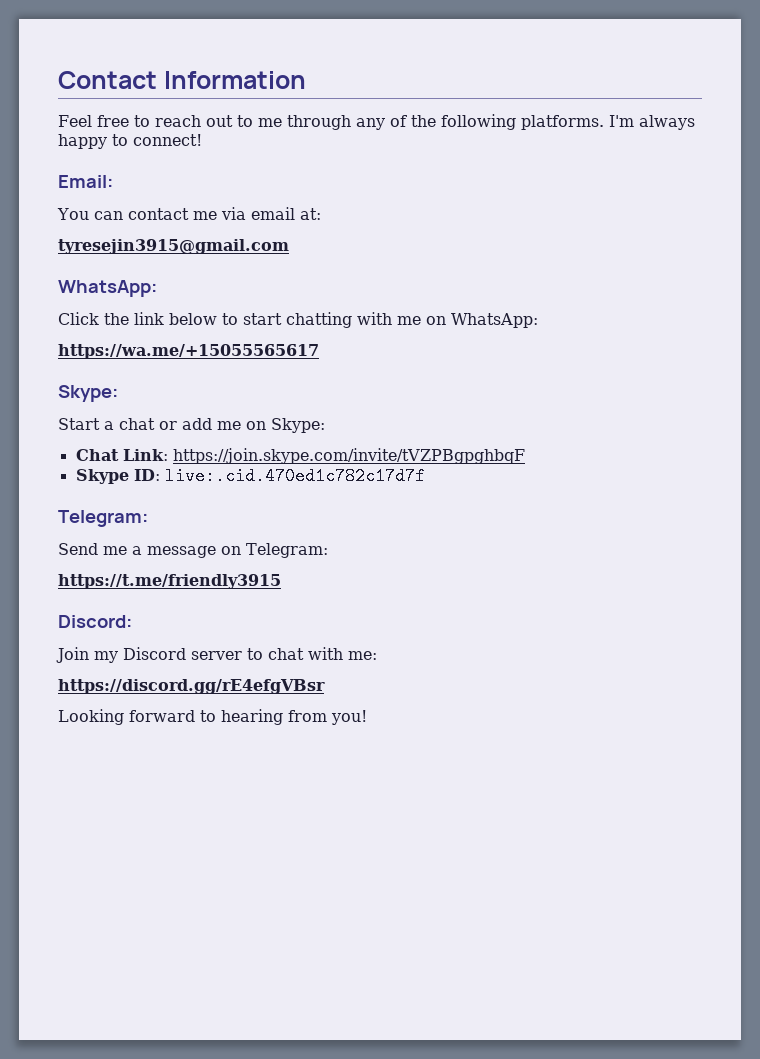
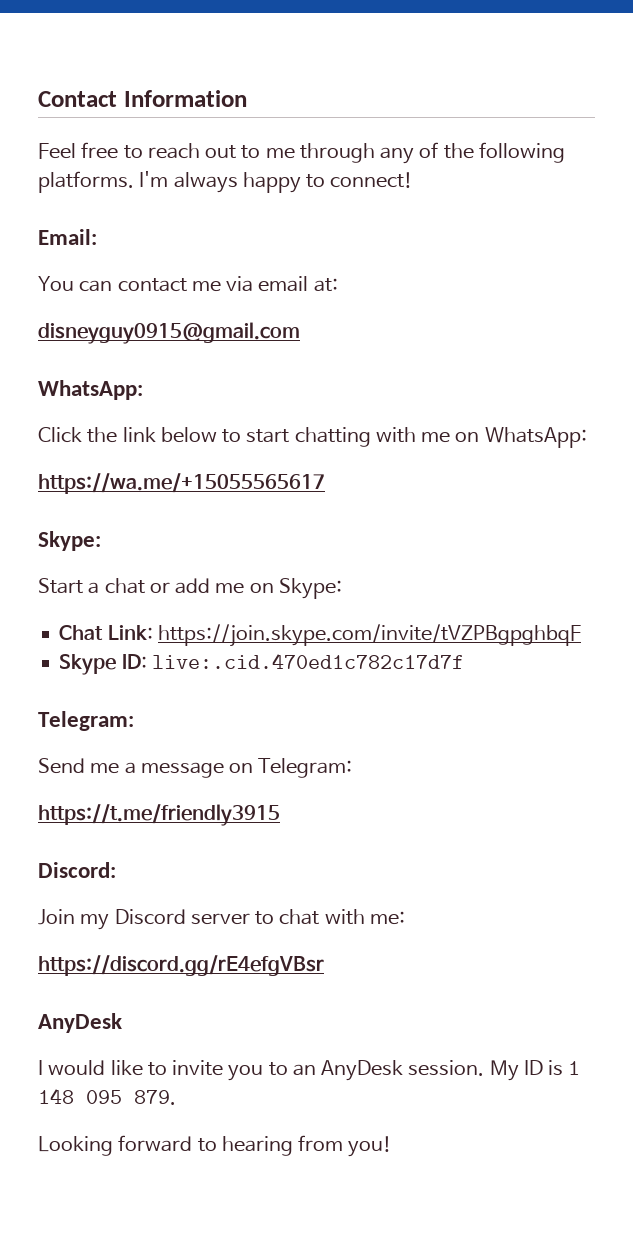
[58,239,289,254] tyresejin3915@gmail.com -> [38,322,300,344] disneyguy0915@gmail.com
(325, 686) none -> [38,1013,122,1033] [38,1060,581,1081] [38,1088,176,1105] // AnyDesk // I would like to invite you to an AnyDesk session. My ID is 1 148 095 879.

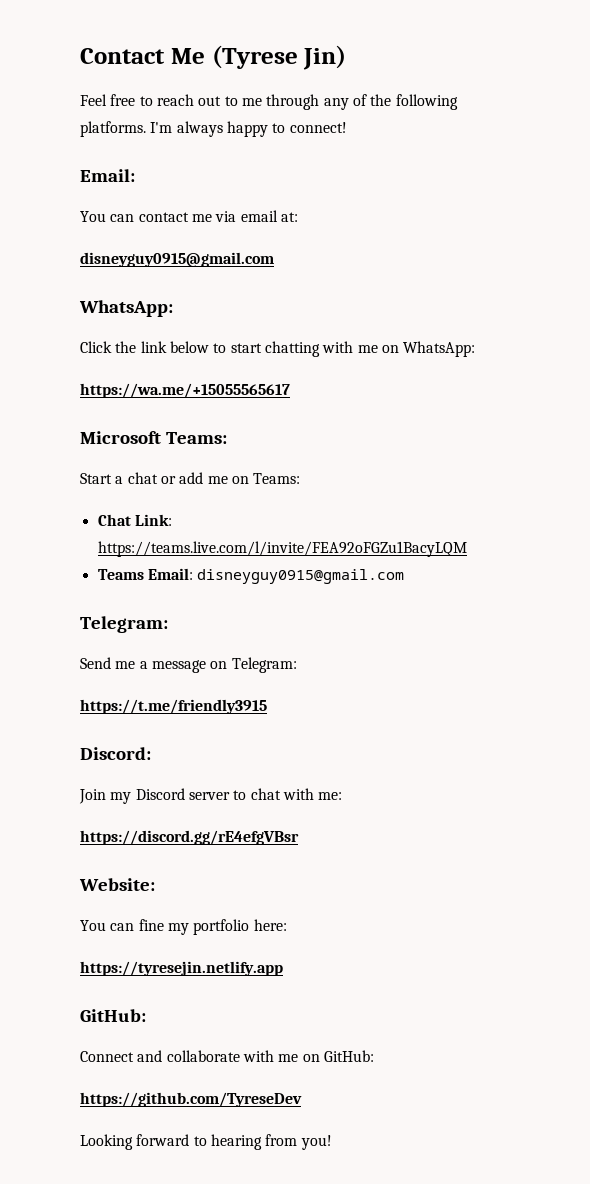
[123,90,247,107] Information -> [170,45,347,70] Me (Tyrese Jin)
[38,531,101,551] Skype: -> [80,431,227,444] Microsoft Teams:
[278,578,342,599] Skype: -> [253,473,301,484] Teams:
[157,624,581,647] [59,653,464,675] https://join.skype.com/invite/tVZPBgpghbqF // Skype ID: live:.cid.470ed1c782c17d7f -> [97,541,467,557] [97,568,405,584] https://teams.live.com/l/invite/FEA92oFGZu1BacyLQM // Teams Email: disneyguy0915@gmail.com
[38,1013,122,1033] [38,1060,581,1081] [38,1088,176,1105] AnyDesk // I would like to invite you to an AnyDesk session. My ID is 1 148 095 879. -> [79,878,155,891] [80,919,287,935] [80,961,283,976] [80,1009,146,1022] [80,1050,374,1062] [80,1092,302,1107] Website: // You can fine my portfolio here: // https://tyresejin.netlify.app // GitHub: // Connect and collaborate with me on GitHub: // https://github.com/TyreseDev

